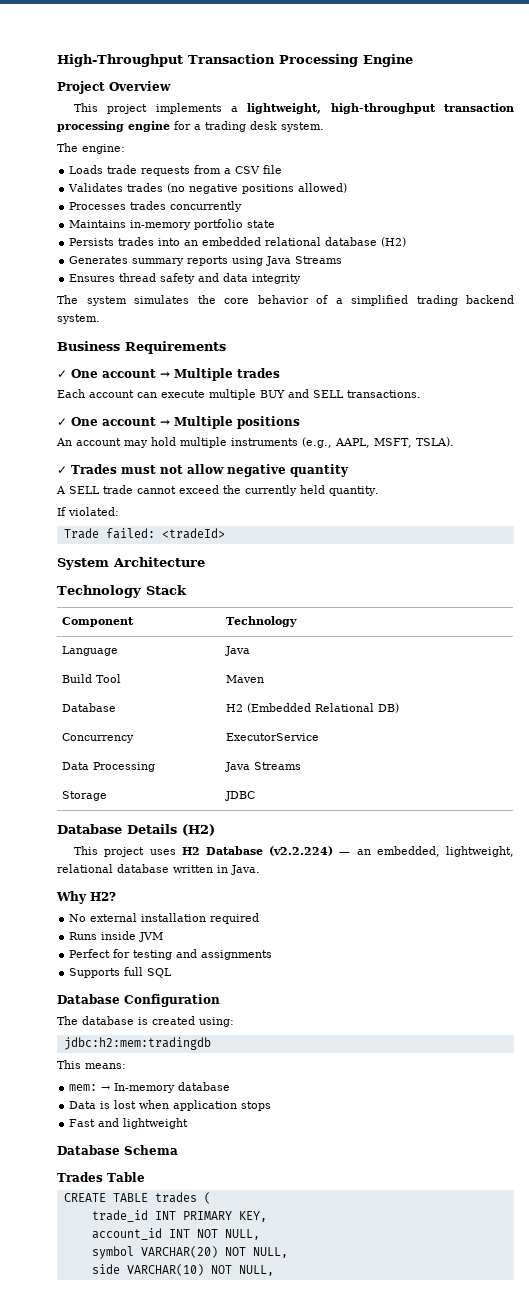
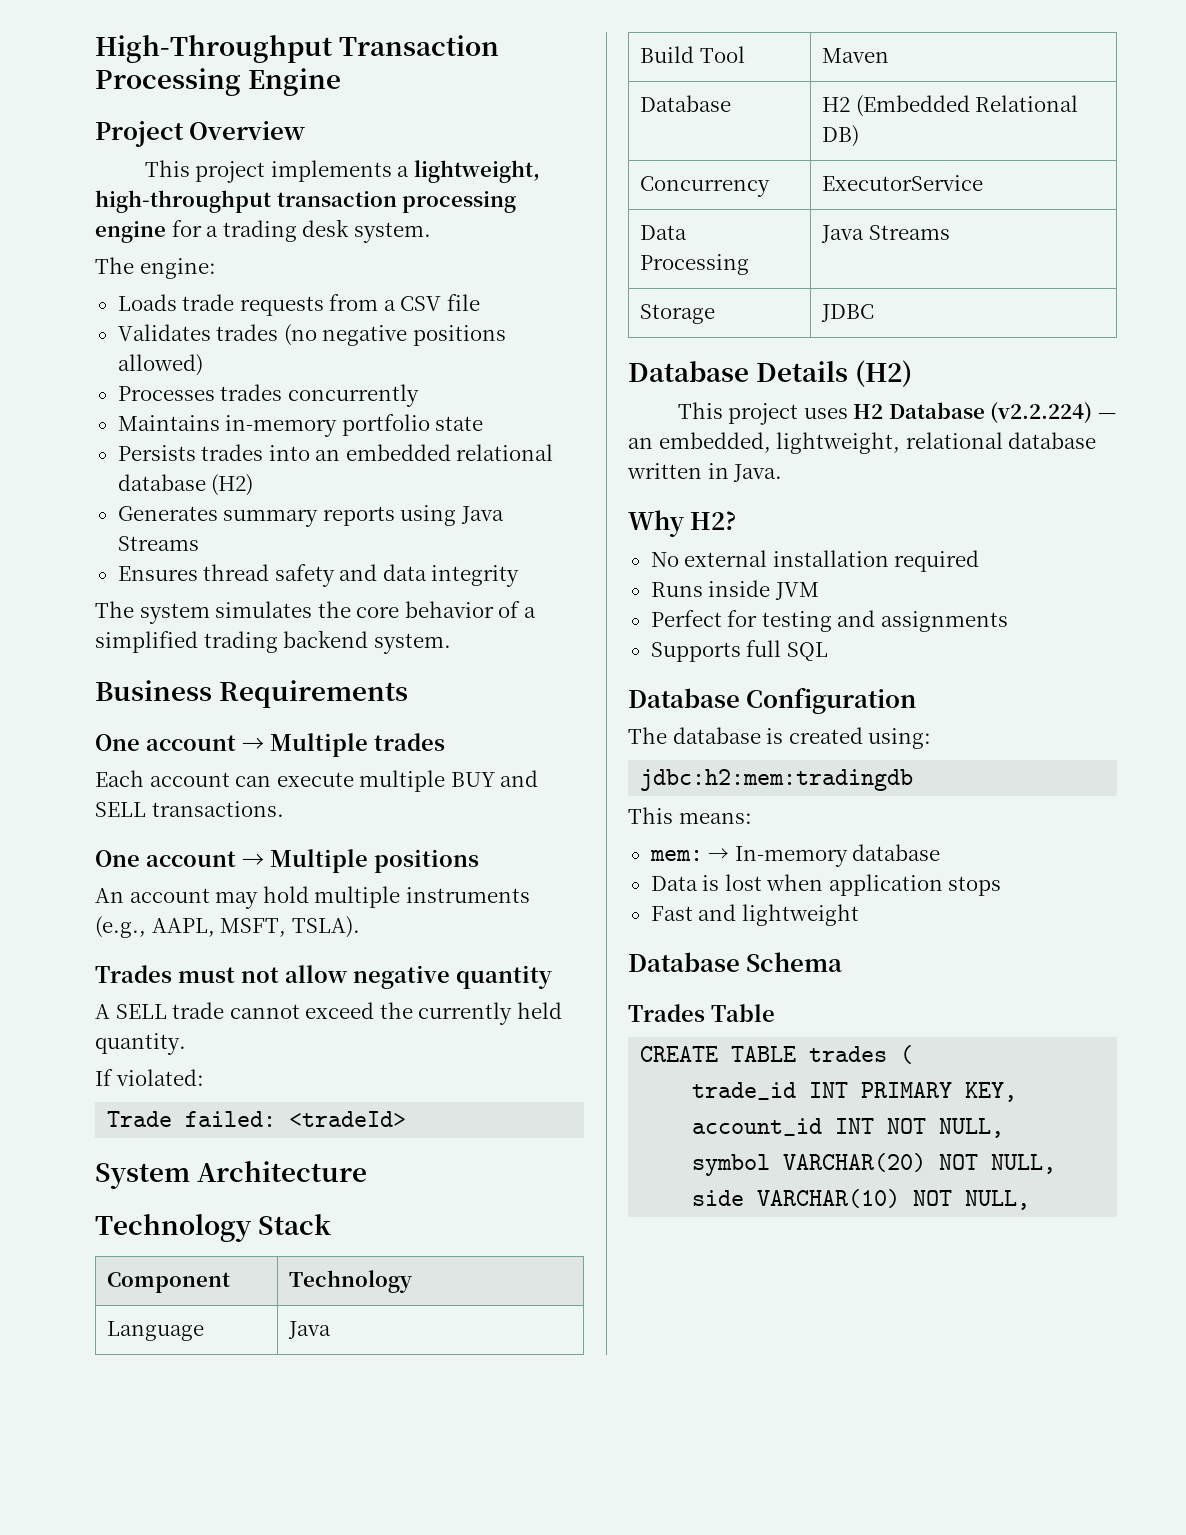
[57,370,67,378] ✓ -> (409, 694) none
[57,418,67,426] ✓ -> (284, 809) none
[57,466,67,474] ✓ -> (360, 927) none

